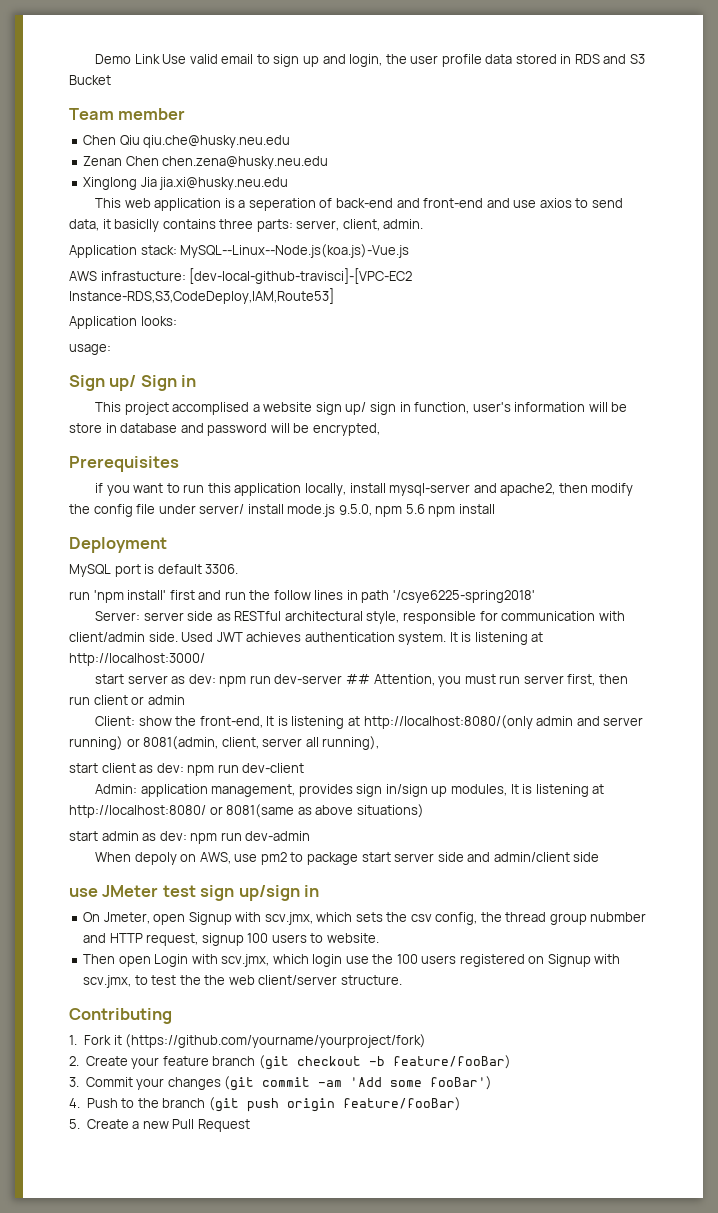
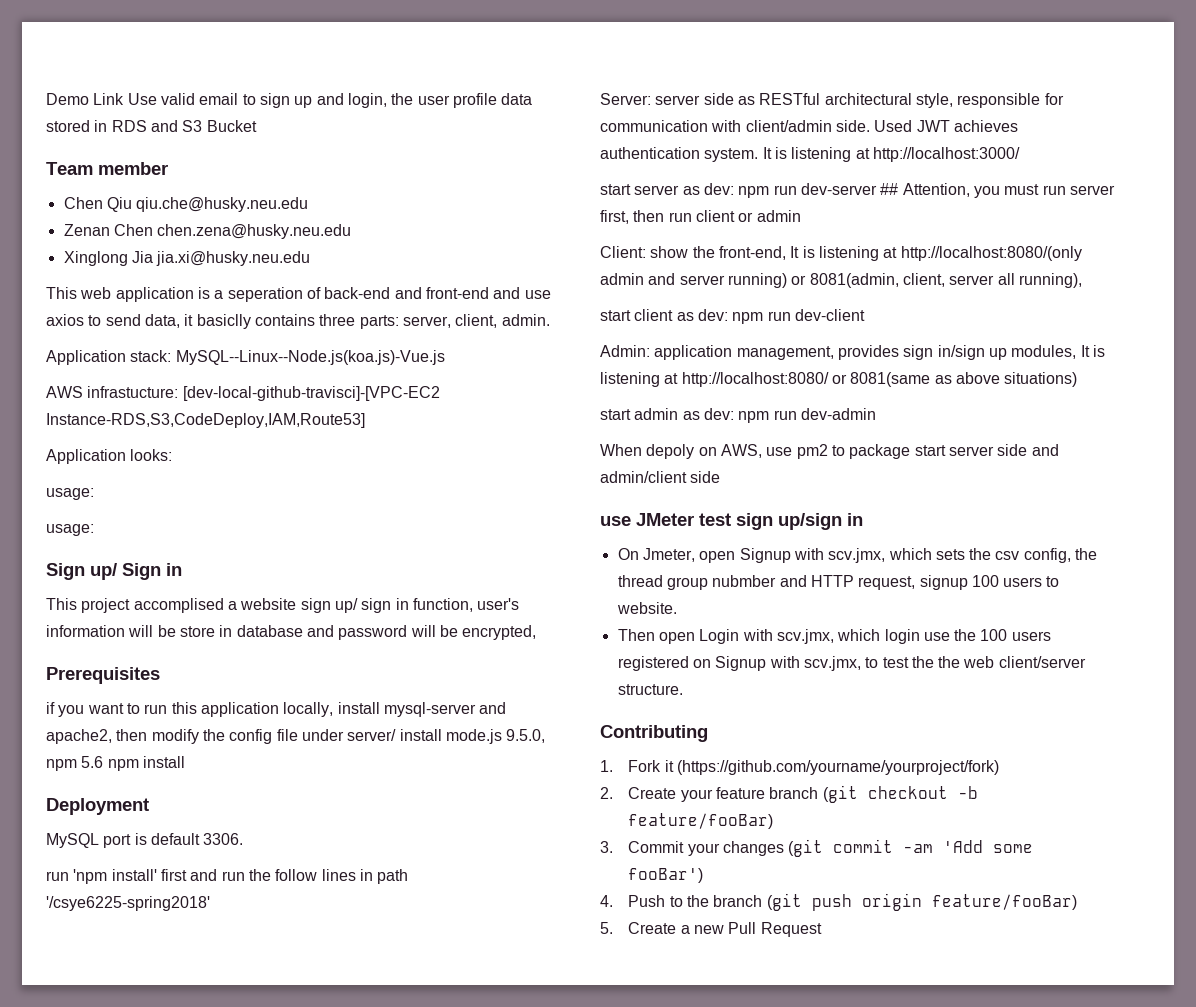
(111, 349) none -> [46,524,94,536] // usage:

